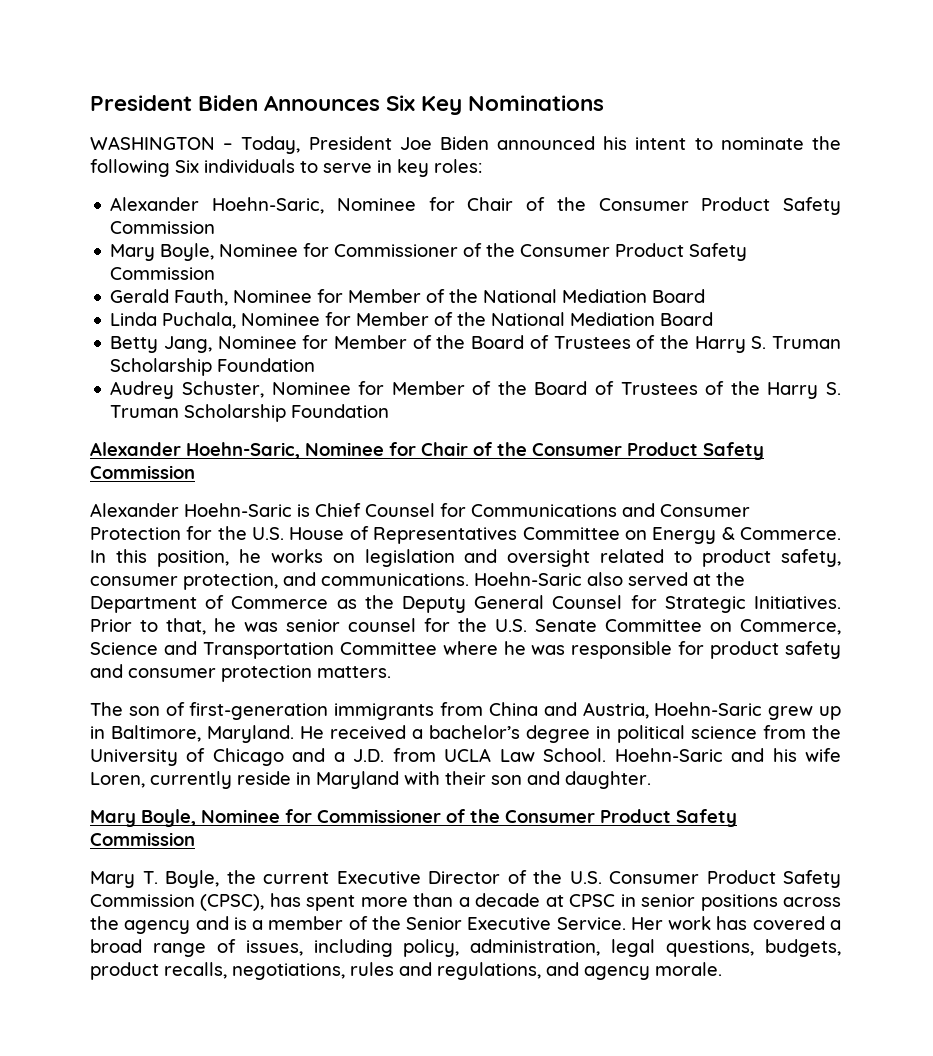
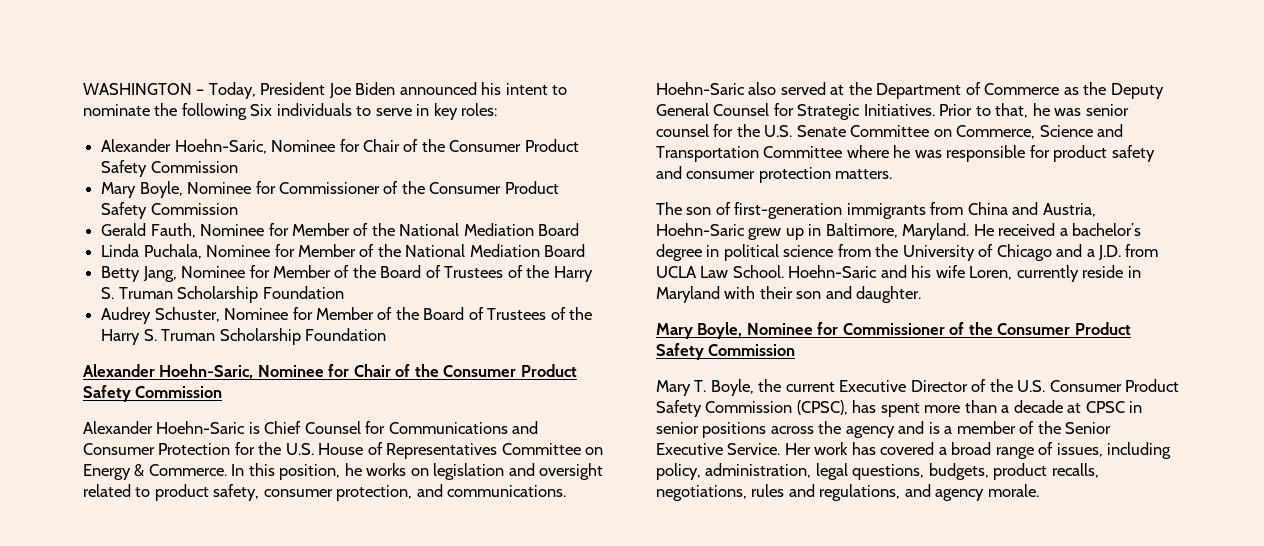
[90,95,605,115] President Biden Announces Six Key Nominations // -> (83, 89) none

